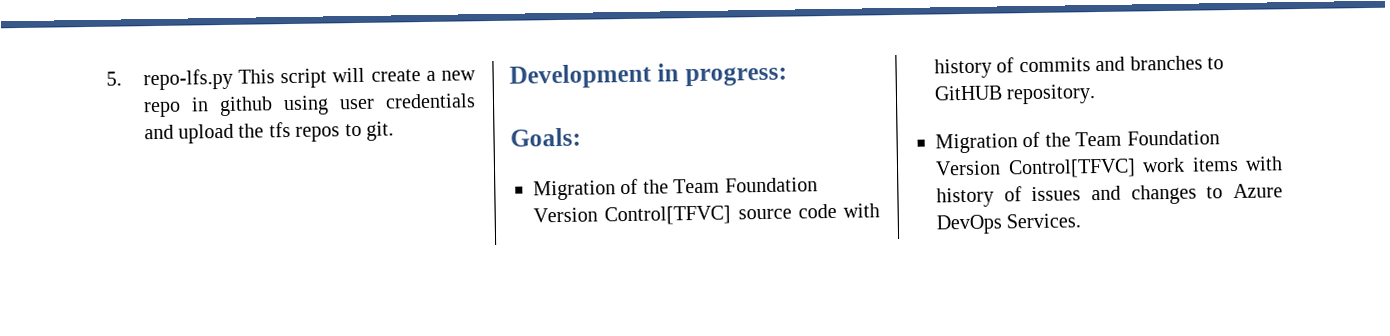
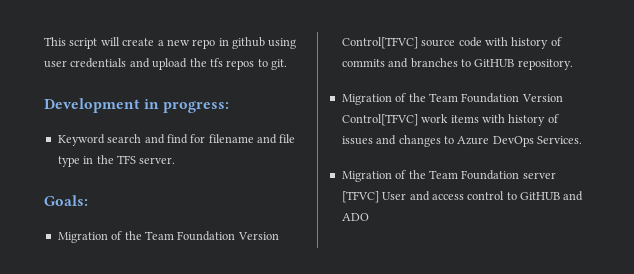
[106,68,233,91] 5. repo-lfs.py -> (44, 41) none
(787, 76) none -> [57,134,296,146] [57,155,176,167] // Keyword search and find for filename and file type in the TFS server.
(1082, 221) none -> [341,170,556,182] [341,191,584,203] [341,213,369,221] // Migration of the Team Foundation server [TFVC] User and access control to GitHUB and ADO

